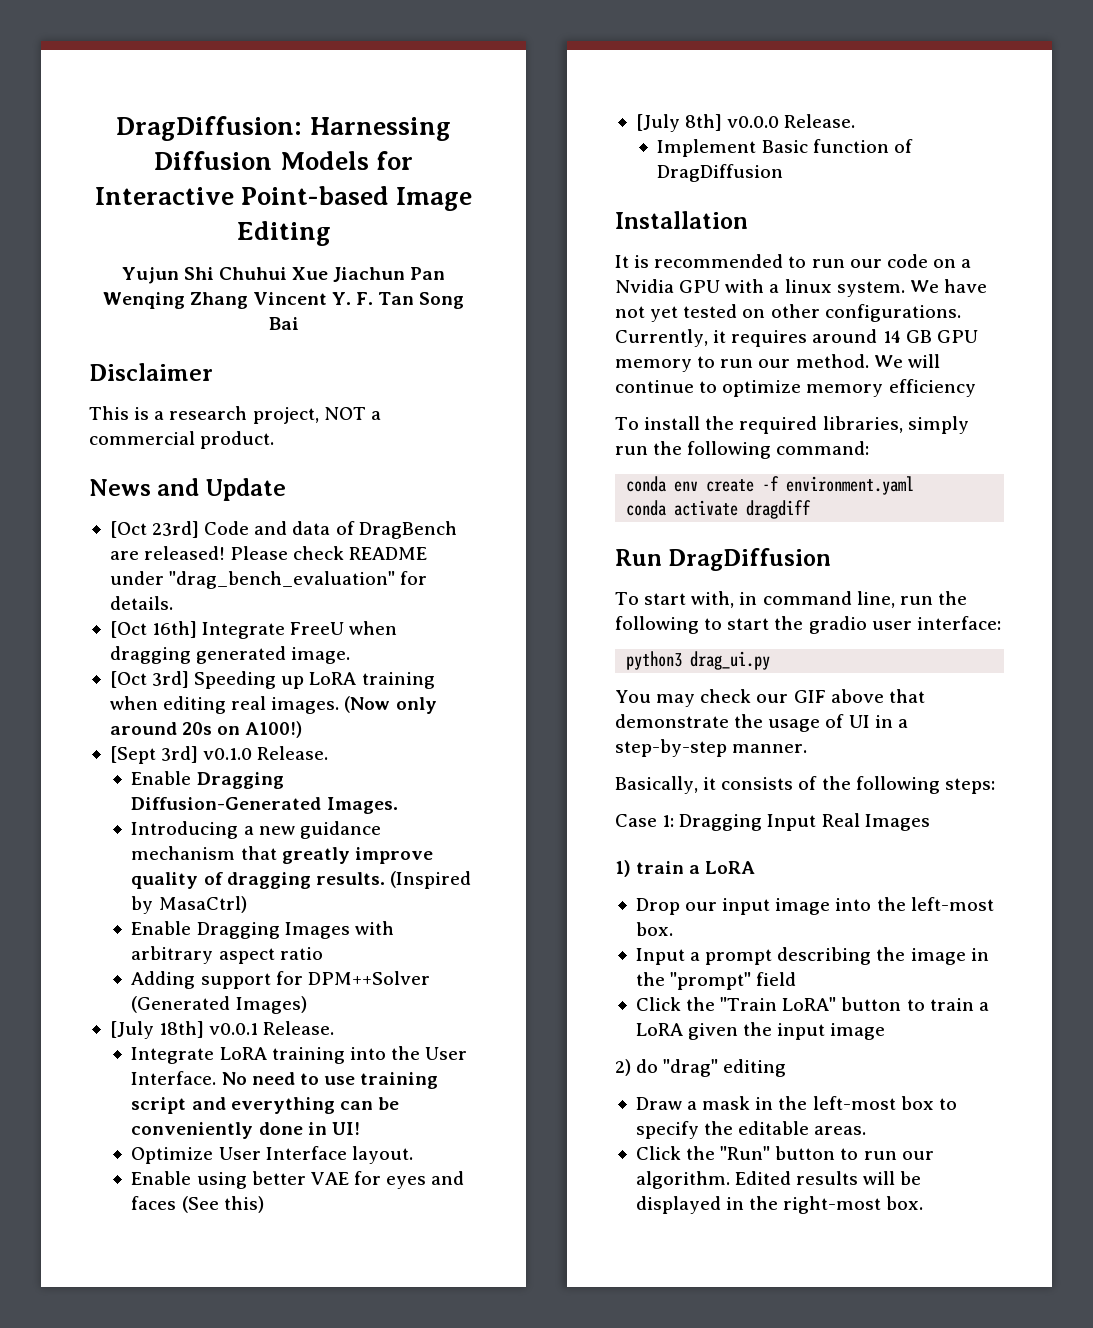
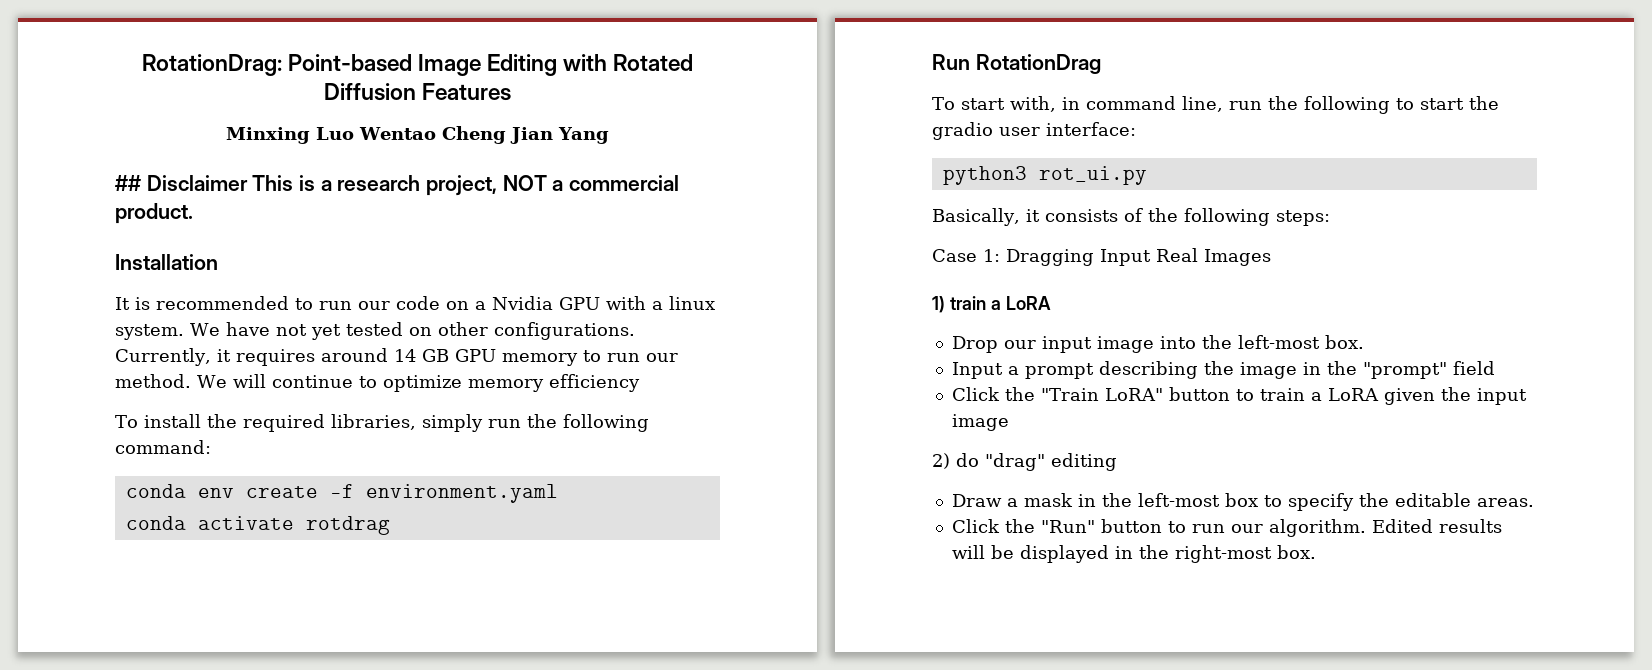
[116,116,451,141] [154,151,413,170] [94,186,473,211] [236,221,331,246] [121,267,446,284] [102,292,465,309] [268,317,299,330] DragDiffusion: Harnessing Diffusion Models for Interactive Point-based Image Editing // Yujun Shi Chuhui Xue Jiachun Pan Wenqing Zhang Vincent Y. F. Tan Song Bai // -> [141,54,694,76] [323,83,512,101] [225,126,610,144] [115,175,141,191] RotationDrag: Point-based Image Editing with Rotated Diffusion Features // Minxing Luo Wentao Cheng Jian Yang // ##
(213, 372) // -> (248, 183) none
[89,478,286,501] [109,521,457,539] [109,546,428,560] [109,571,428,589] [109,596,173,610] [109,621,398,639] [109,646,351,664] [109,671,435,689] [109,696,437,714] [109,721,303,738] [109,746,329,764] [131,771,284,789] [131,797,398,814] [131,821,381,839] [131,846,433,864] [131,871,471,889] [131,896,247,914] [131,921,394,939] [131,946,323,964] [131,971,430,989] [131,996,307,1014] [109,1021,335,1039] [131,1046,468,1064] [131,1071,439,1089] [131,1097,399,1114] [131,1122,360,1139] [131,1146,413,1164] [131,1171,465,1189] [131,1196,264,1213] [635,114,856,132] [657,139,913,157] [657,164,784,182] // News and Update // [Oct 23rd] Code and data of DragBench are released! Please check README under "drag_bench_evaluation" for details. // [Oct 16th] Integrate FreeU when dragging generated image. // [Oct 3rd] Speeding up LoRA training when editing real images. (Now only around 20s on A100!) // [Sept 3rd] v0.1.0 Release. // Enable Dragging Diffusion-Generated Images. // Introducing a new guidance mechanism that greatly improve quality of dragging results. (Inspired by MasaCtrl) // Enable Dragging Images with arbitrary aspect ratio // Adding support for DPM++Solver (Generated Images) // [July 18th] v0.0.1 Release. // Integrate LoRA training into the User Interface. No need to use training script and everything can be conveniently done in UI! // Optimize User Interface layout. // Enable using better VAE for eyes and faces (See this) // [July 8th] v0.0.0 Release. // Implement Basic function of DragDiffusion -> (193, 213) none
[746,500,812,519] dragdiff -> [305,516,390,535] rotdrag
[668,548,832,571] DragDiffusion -> [975,54,1101,74] RotationDrag
[690,651,771,670] [615,689,925,707] [615,714,908,732] [615,739,808,757] drag_ui.py // You may check our GIF above that demonstrate the usage of UI in a step-by-step manner. -> [1038,166,1147,185] rot_ui.py

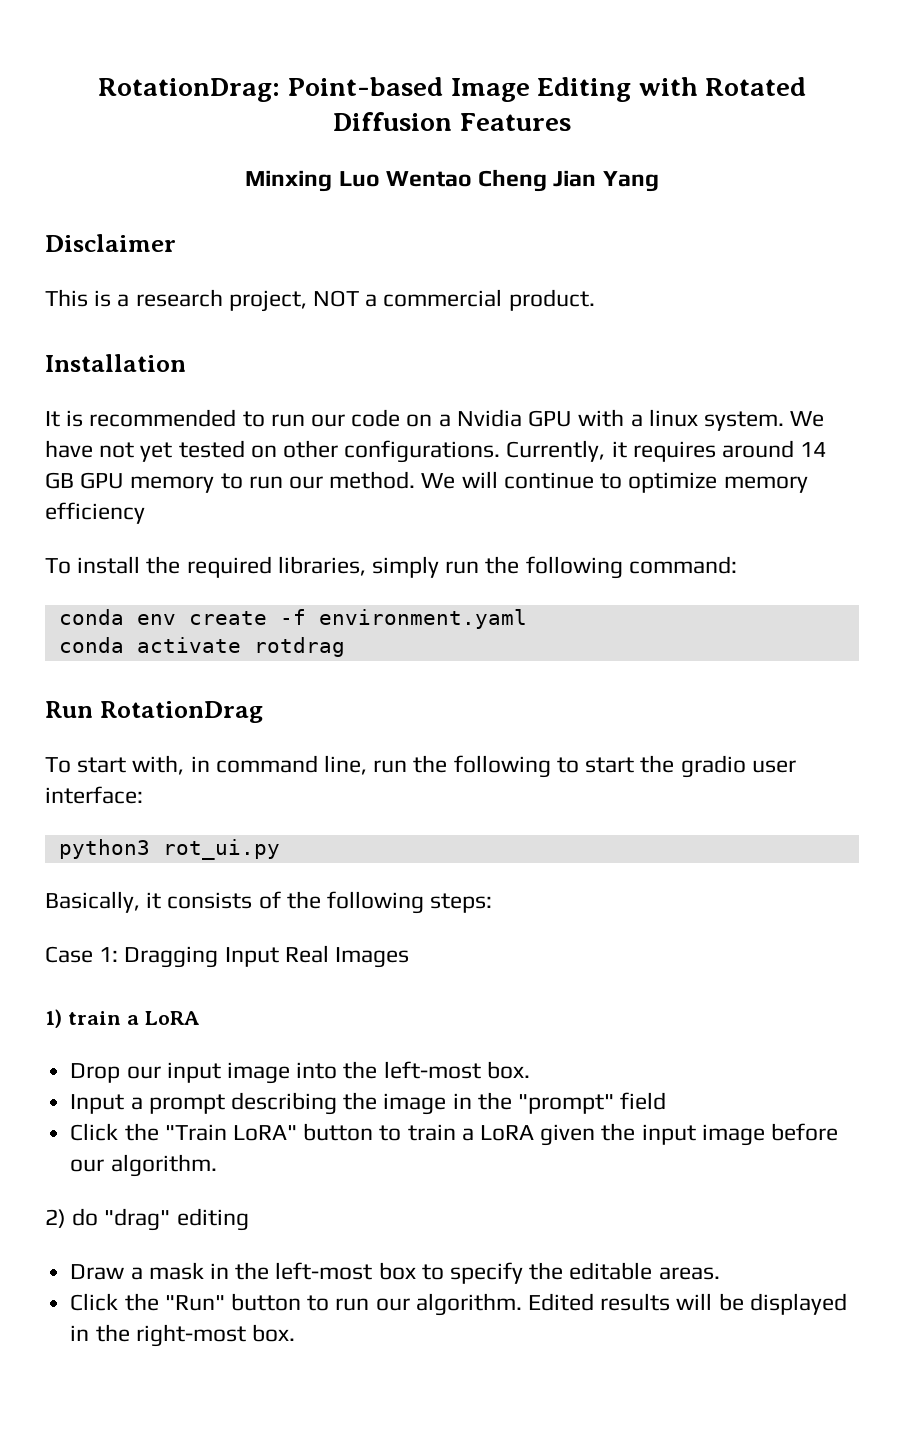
[115,175,141,191] ## -> (659, 181) none
(248, 183) none -> (176, 243) //
(1009, 422) none -> [771,1123,839,1141] [70,1154,217,1177] before our algorithm.

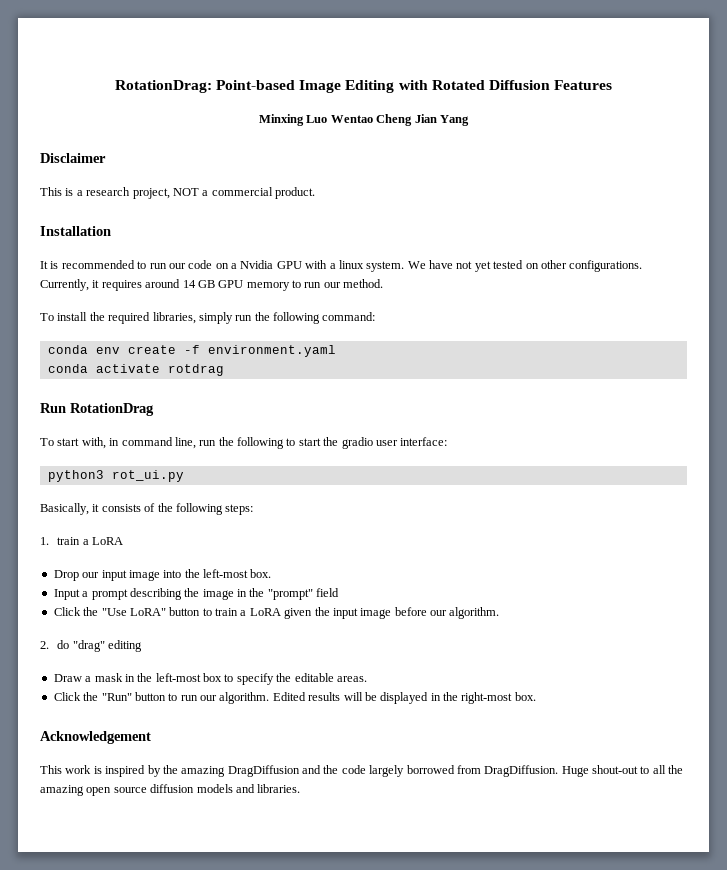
[421,471,808,493] [45,502,145,524] We will continue to optimize memory efficiency -> (384, 283) none
[45,945,410,968] [45,1009,62,1028] Case 1: Dragging Input Real Images // 1) -> [40,537,49,545] 1.
[164,1124,227,1141] "Train -> [101,608,127,616] "Use
[45,1209,66,1228] 2) -> [40,641,49,649] 2.
(295, 1333) none -> [40,731,151,744] [40,765,684,777] [40,784,301,796] // Acknowledgement // This work is inspired by the amazing DragDiffusion and the code largely borrowed from DragDiffusion. Huge shout-out to all the amazing open source diffusion models and libraries.

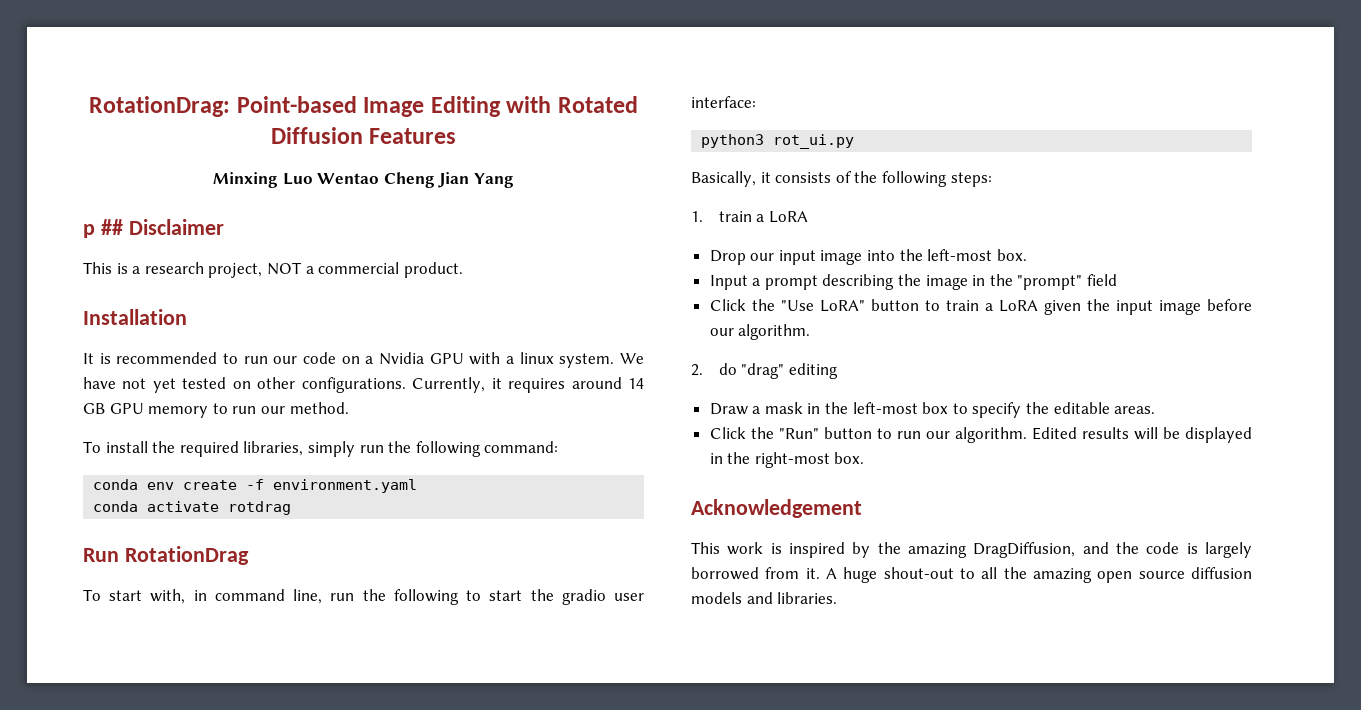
(469, 120) none -> [83,219,123,238] p ##
[227,765,300,777] DragDiffusion -> [973,542,1076,558] DragDiffusion,
(366, 769) none -> [1186,543,1198,554] is
[484,765,589,777] DragDiffusion. Huge -> [805,567,878,583] it. A huge

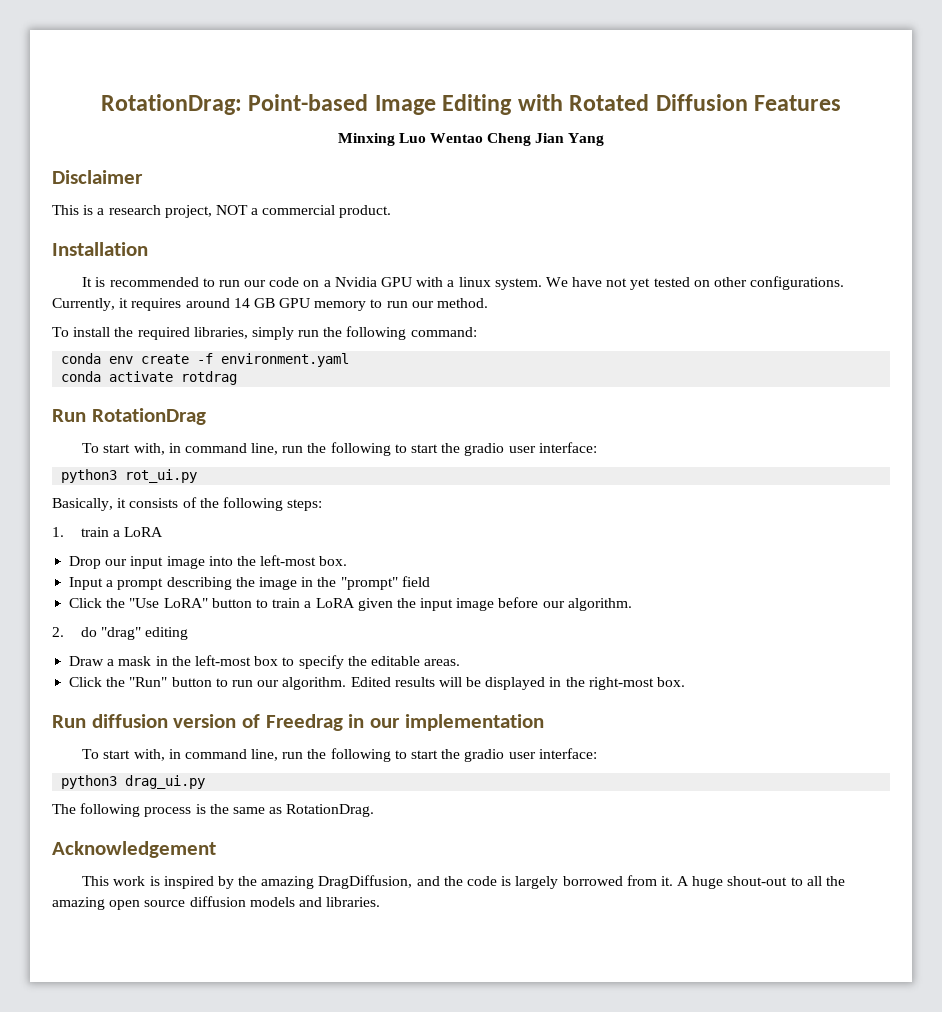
[83,219,123,238] p ## -> (605, 139) none
(865, 458) none -> [52,714,544,731] [82,748,597,762] [61,775,206,789] [52,803,375,817] // Run diffusion version of Freedrag in our implementation // To start with, in command line, run the following to start the gradio user interface: // python3 drag_ui.py // The following process is the same as RotationDrag.

